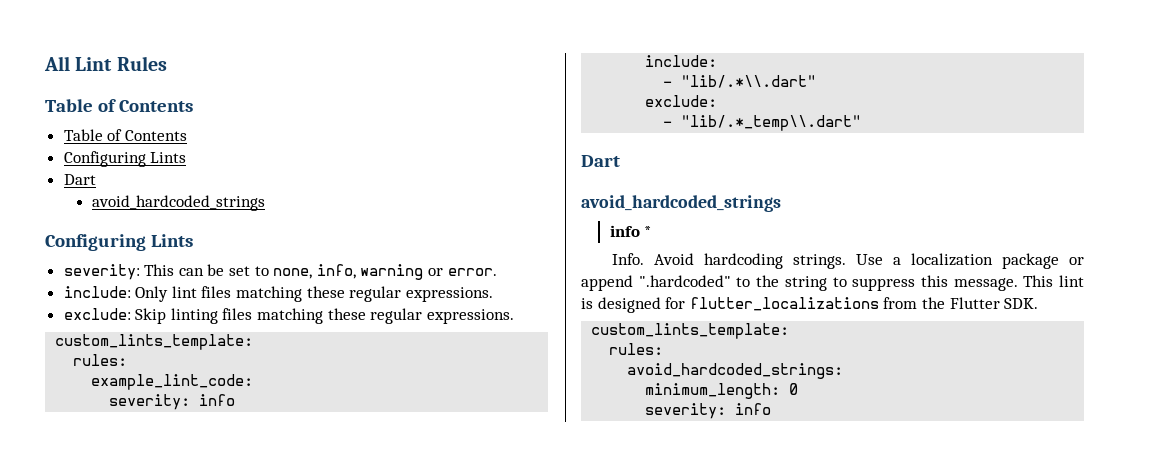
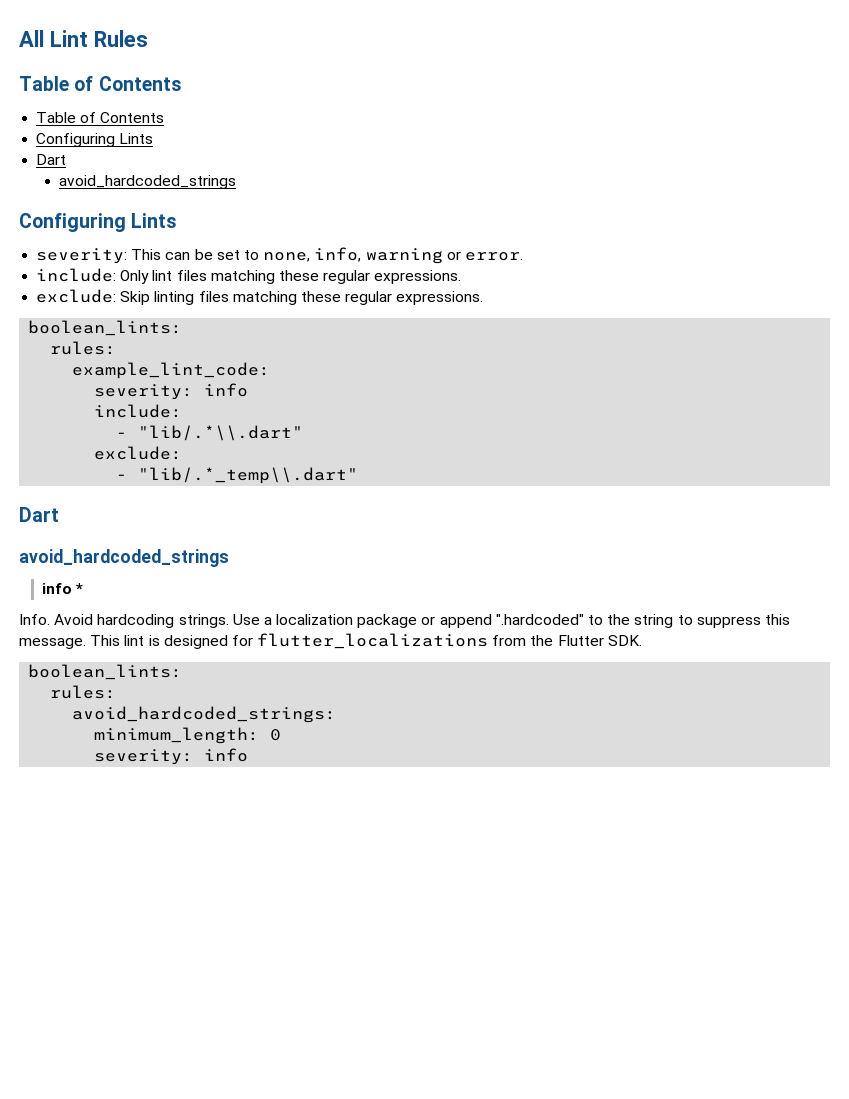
[55,334,254,350] custom_lints_template: -> [28,320,183,336] boolean_lints:
[591,323,790,339] custom_lints_template: -> [28,664,183,680] boolean_lints:

